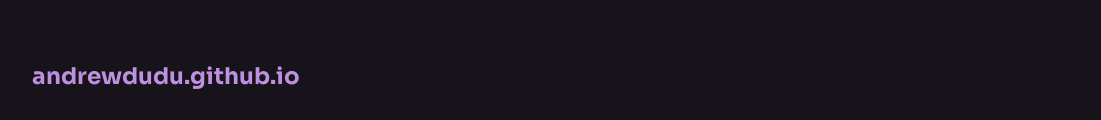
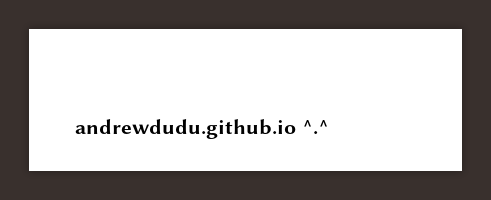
(300, 78) none -> [301,120,329,135] ^.^

